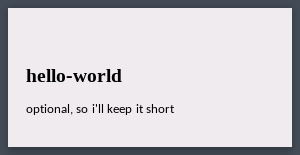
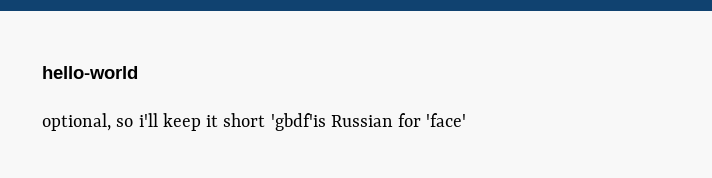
(175, 108) none -> [270,113,467,131] 'gbdf'is Russian for 'face'

